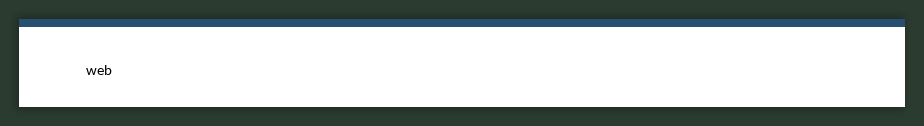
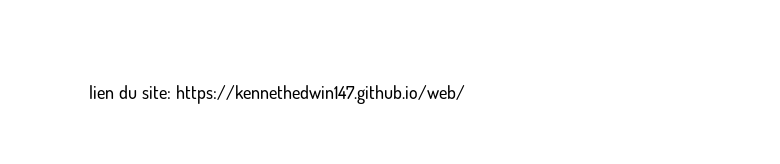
[86,65,112,75] web -> [89,85,465,104] lien du site: https://kennethedwin147.github.io/web/

